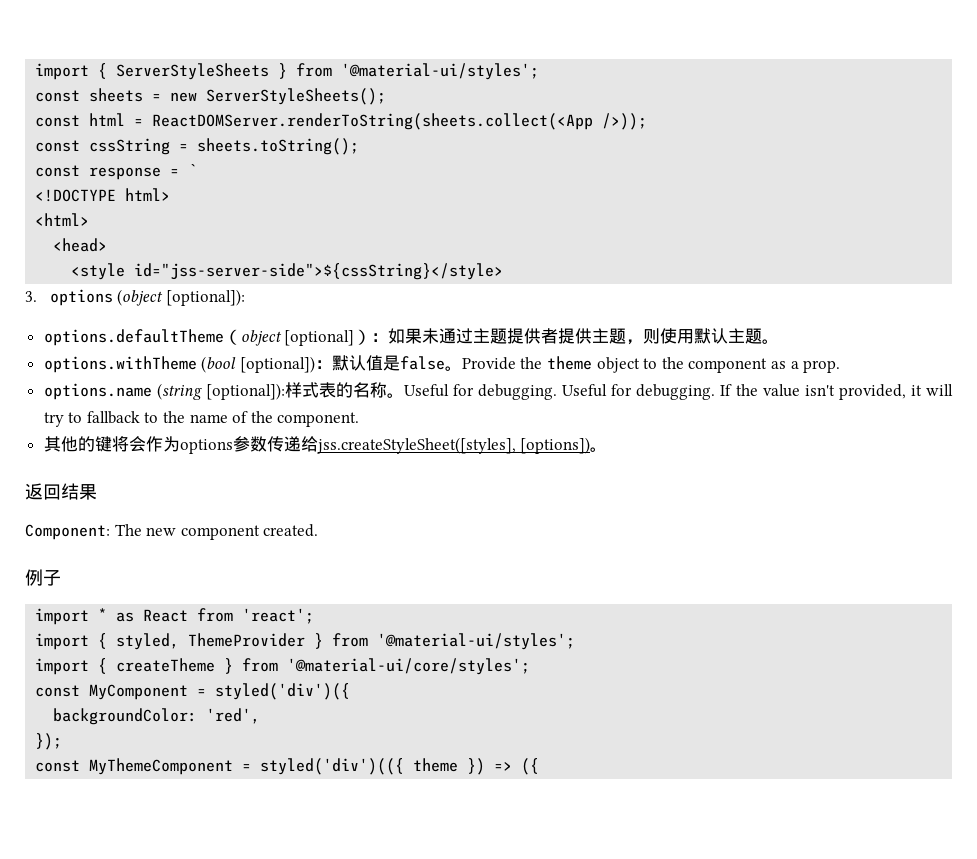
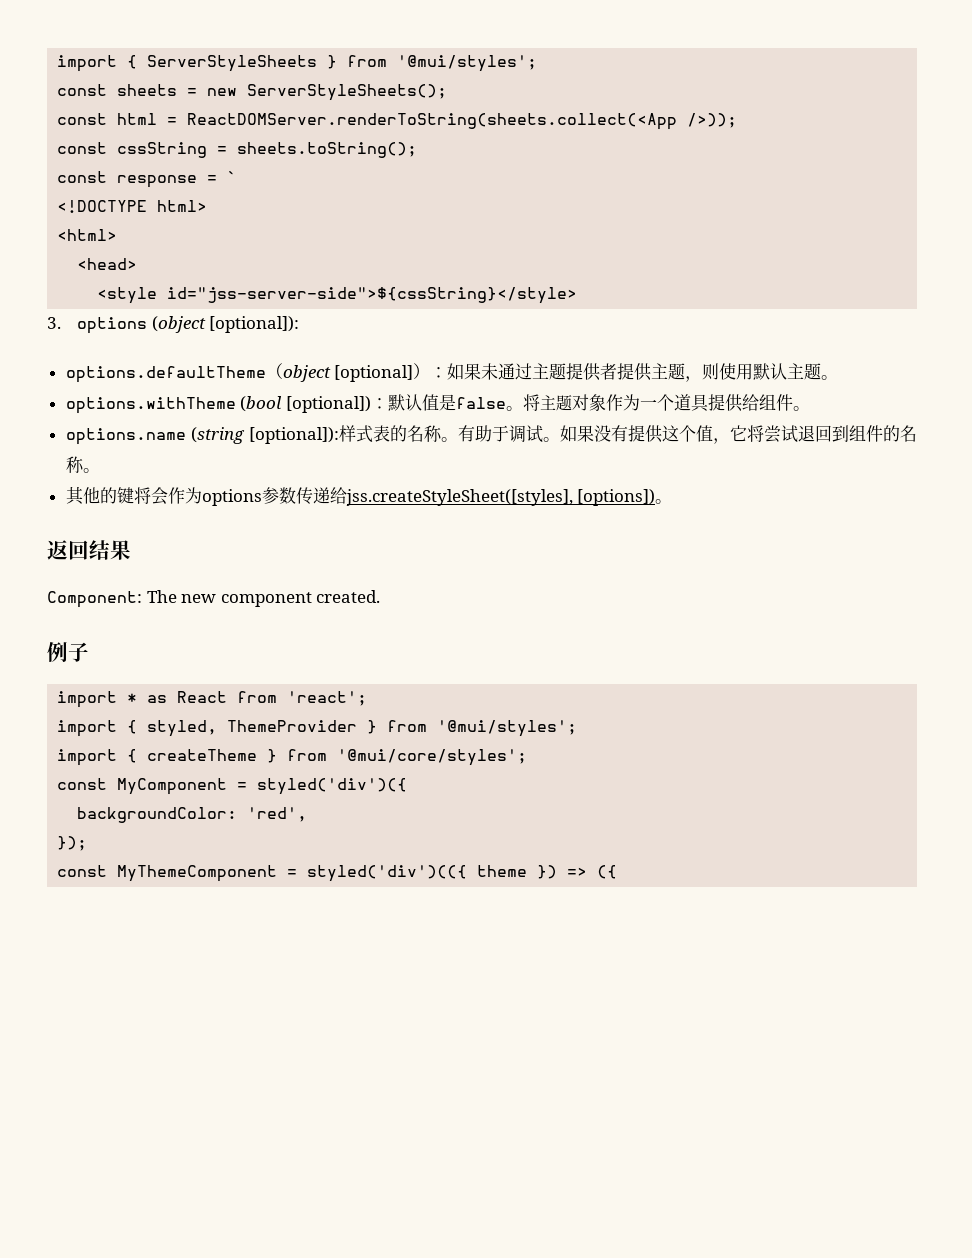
[341,63,540,80] '@material-ui/styles'; -> [397,55,538,72] '@mui/styles';
[461,356,841,373] Provide the theme object to the component as a prop. -> [522,394,810,412] 将主题对象作为一个道具提供给组件。
[403,384,954,400] [43,411,360,427] Useful for debugging. Useful for debugging. If the value isn't provided, it will try to fallback to the name of the component. -> [457,425,917,444] [65,456,100,473] 有助于调试。如果没有提供这个值，它将尝试退回到组件的名称。
[377,633,576,650] '@material-ui/styles'; -> [437,720,578,737] '@mui/styles';
[287,658,531,675] '@material-ui/core/styles'; -> [337,749,528,766] '@mui/core/styles';

